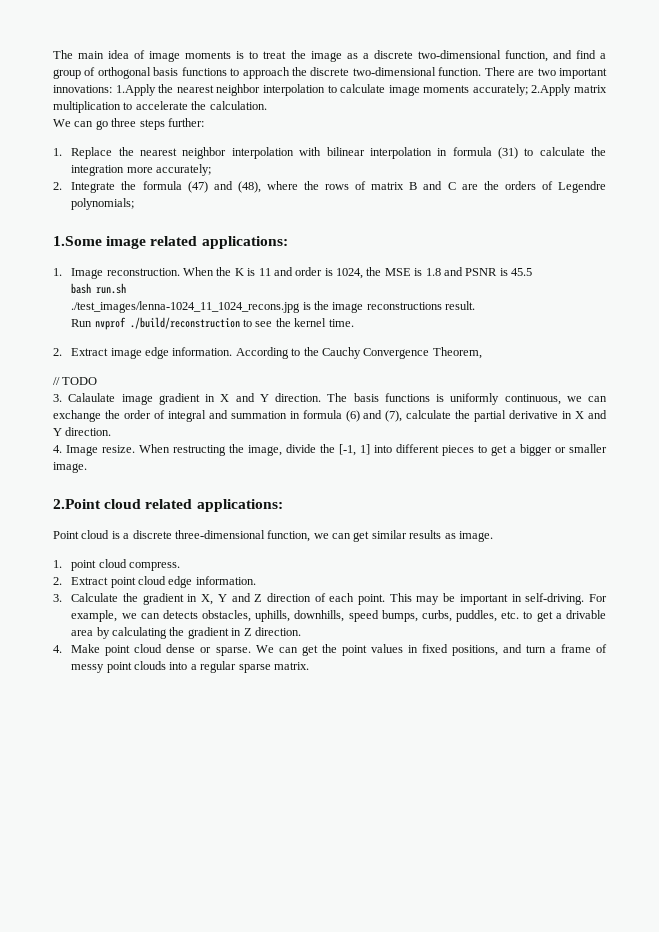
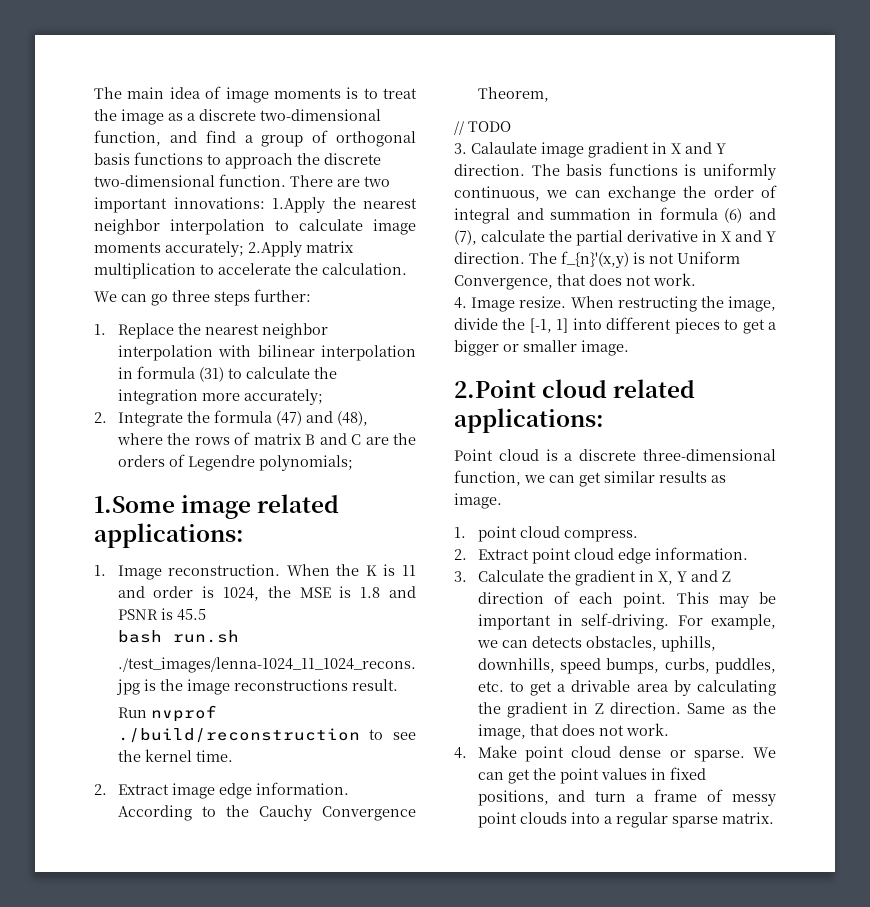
(112, 431) none -> [529,251,740,268] [454,273,696,290] The f_{n}'(x,y) is not Uniform Convergence, that does not work.
(301, 631) none -> [687,702,776,714] [477,723,669,740] Same as the image, that does not work.

